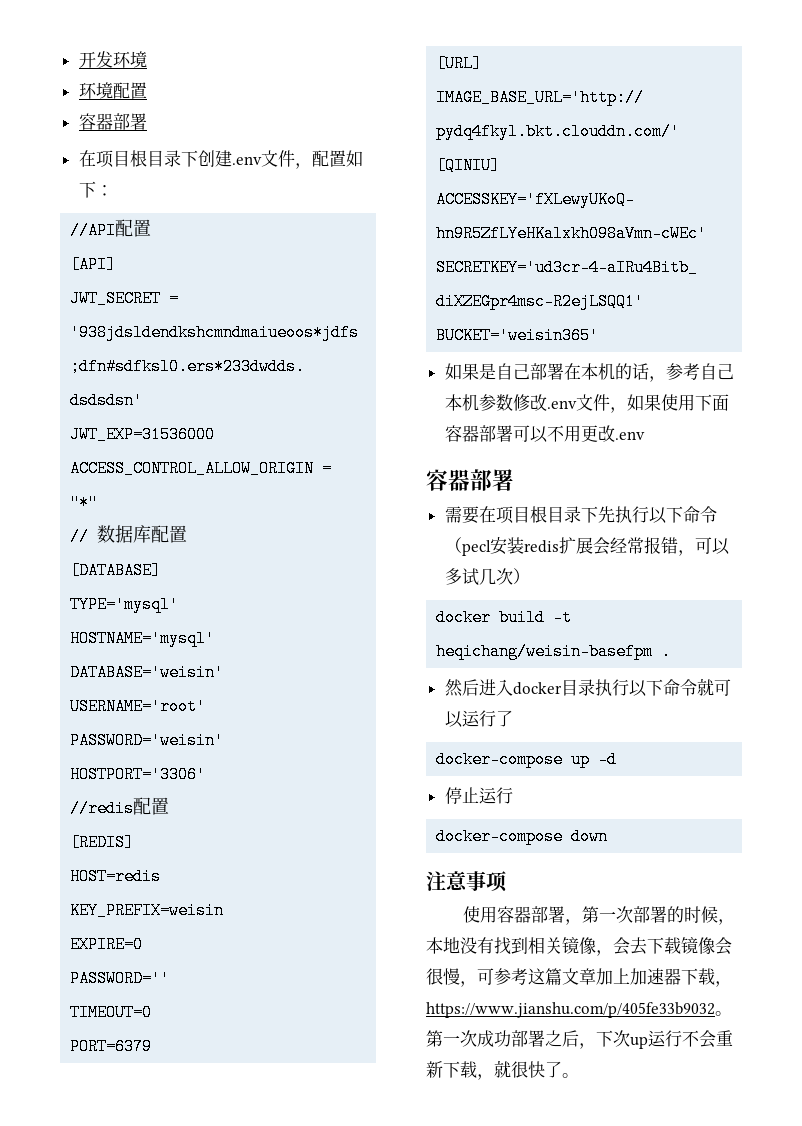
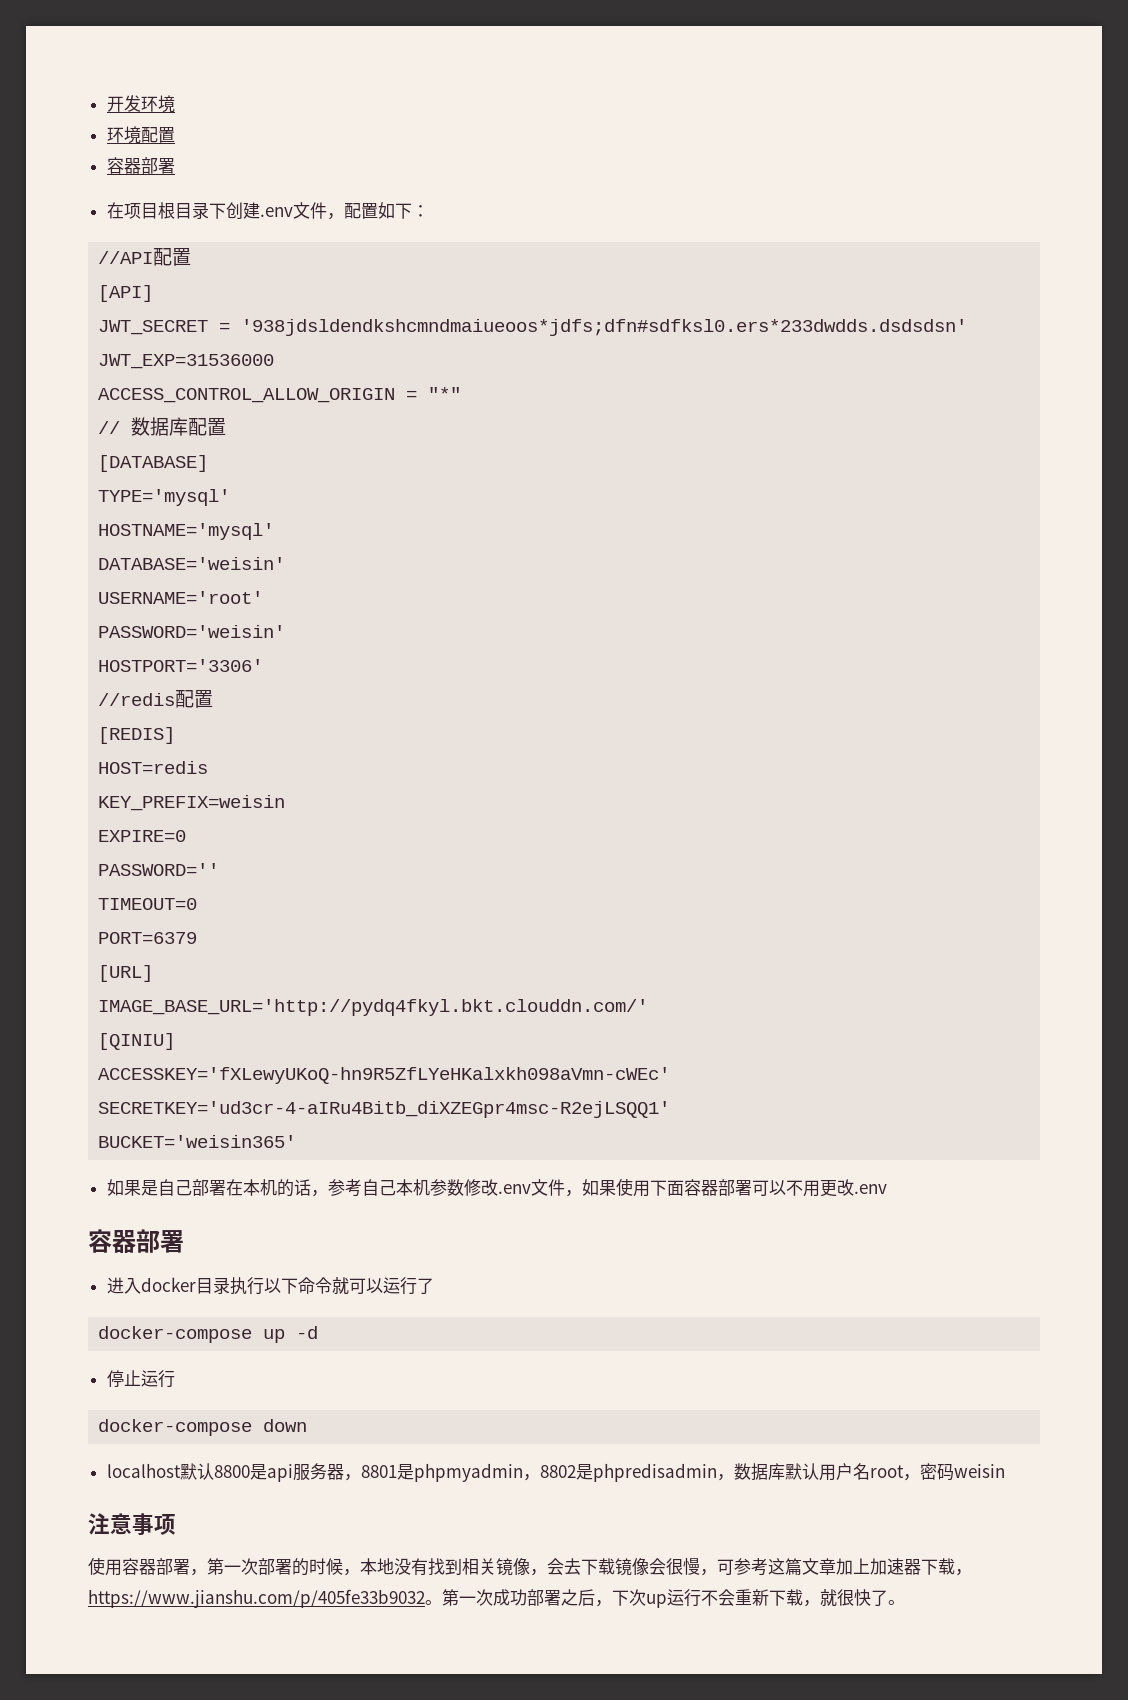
[444,506,717,524] [444,537,730,556] [444,568,530,586] [436,609,573,626] [436,643,672,660] [444,679,479,697] 需要在项目根目录下先执行以下命令（pecl安装redis扩展会经常报错，可以多试几次） // docker build -t heqichang/weisin-basefpm . // 然后 -> (184, 1241) none
(609, 836) none -> [106,1463,1005,1482] // localhost默认8800是api服务器，8801是phpmyadmin，8802是phpredisadmin，数据库默认用户名root，密码weisin

